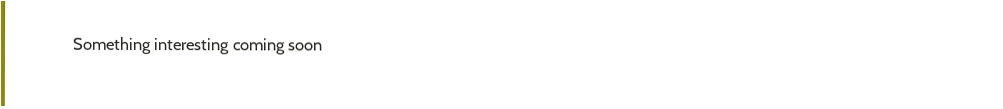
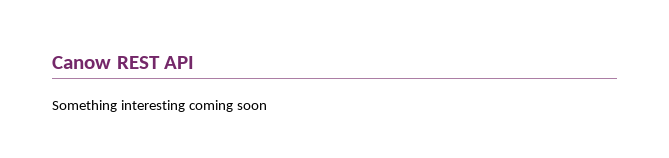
(73, 45) none -> [52,56,195,69] Canow REST API //

